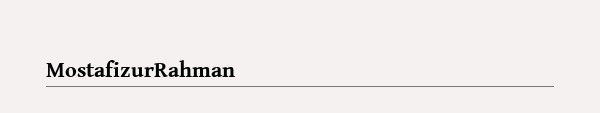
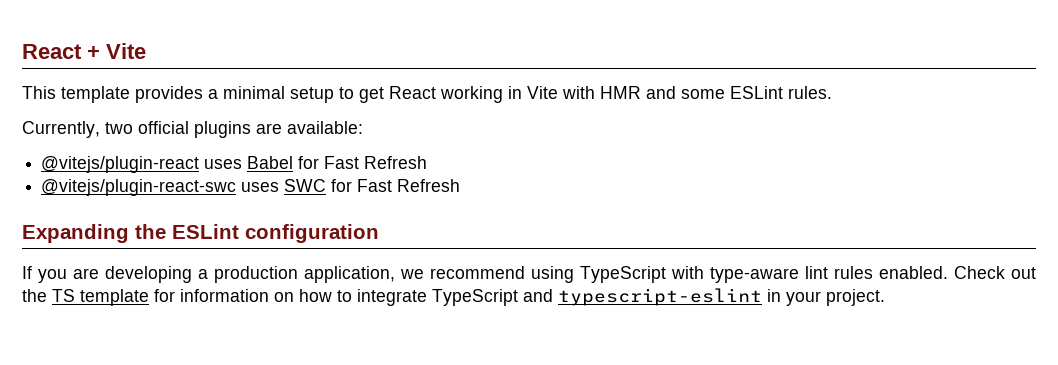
[46,60,235,77] MostafizurRahman -> [22,43,146,59] [22,86,832,103] [22,121,363,138] [41,156,428,173] [41,179,461,196] [22,224,379,243] [22,266,1036,283] [22,288,885,306] React + Vite // This template provides a minimal setup to get React working in Vite with HMR and some ESLint rules. // Currently, two official plugins are available: // @vitejs/plugin-react uses Babel for Fast Refresh // @vitejs/plugin-react-swc uses SWC for Fast Refresh // Expanding the ESLint configuration // If you are developing a production application, we recommend using TypeScript with type-aware lint rules enabled. Check out the TS template for information on how to integrate TypeScript and typescript-eslint in your project.

